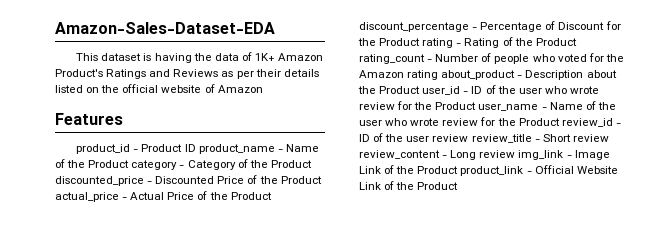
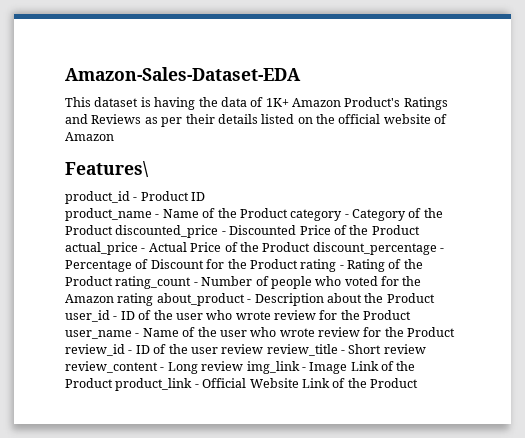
[55,113,123,125] Features -> [65,161,149,177] Features\
(196, 148) none -> (206, 196) //

